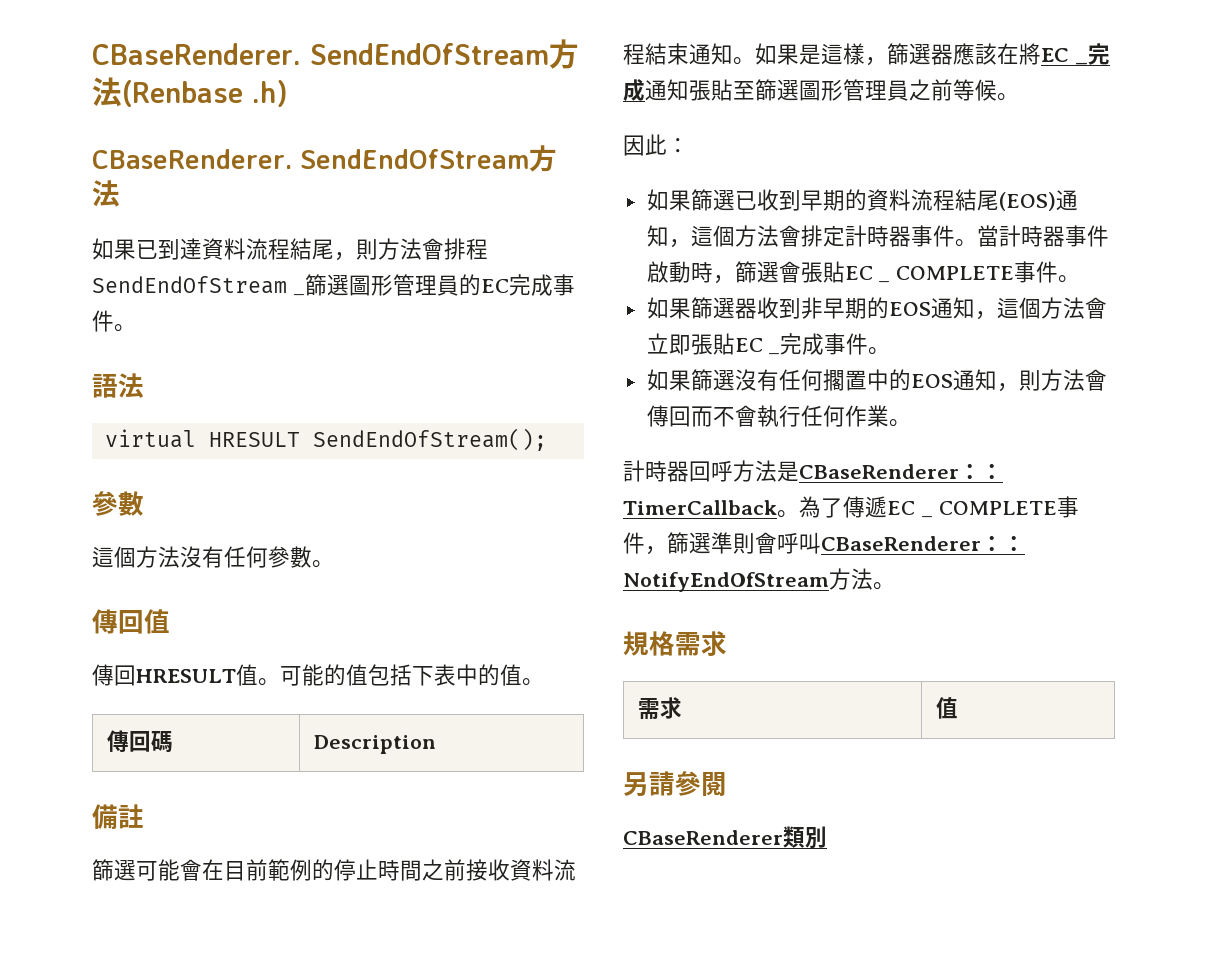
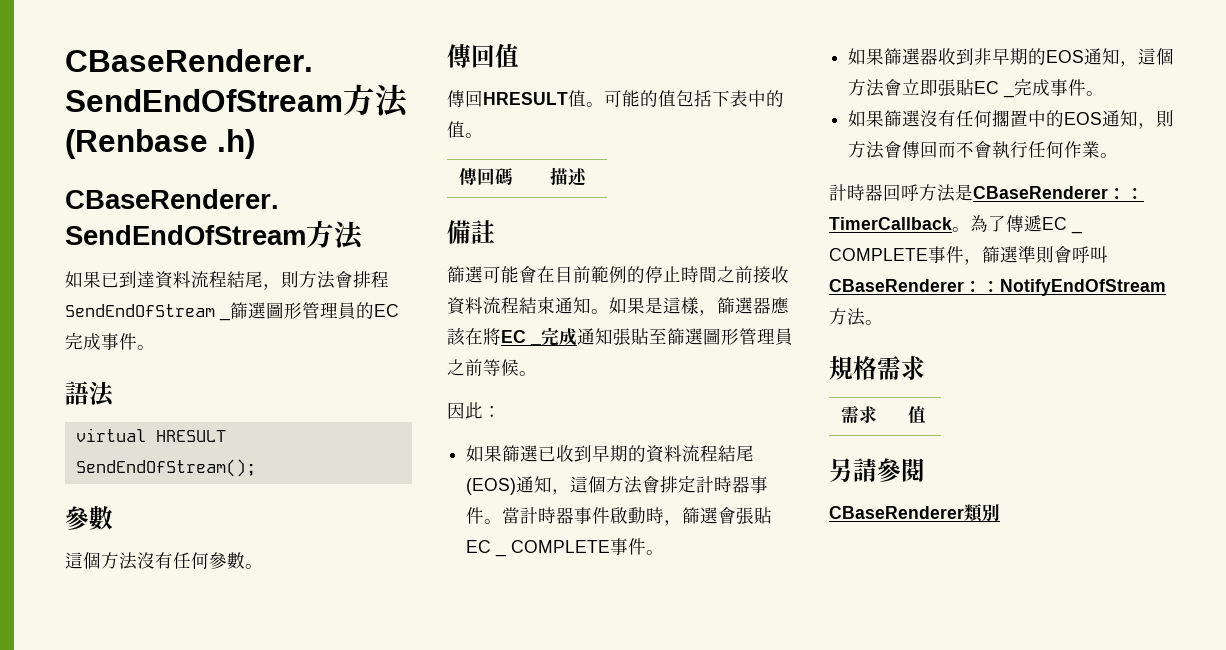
[314,735,437,754] Description -> [550,167,588,186] 描述

